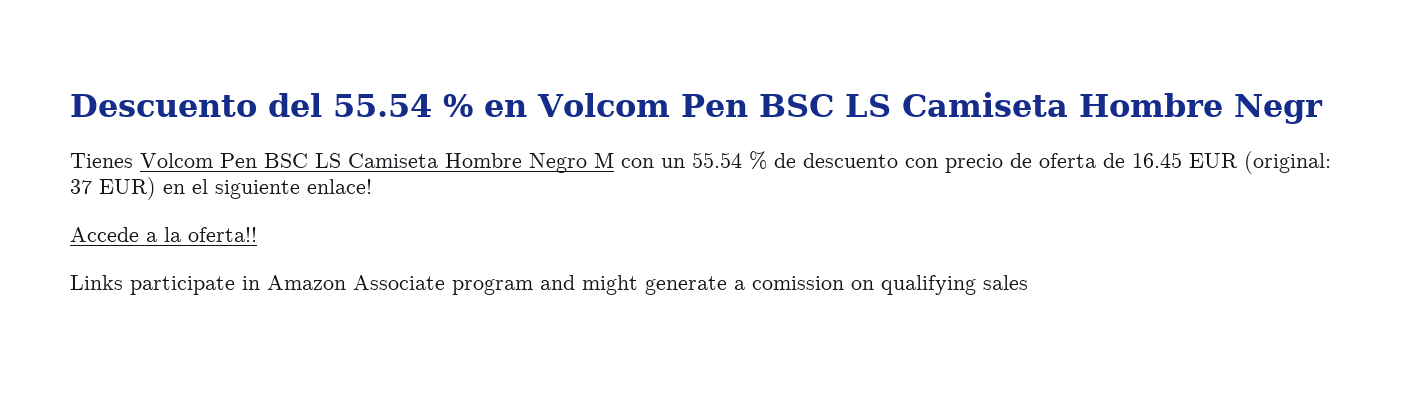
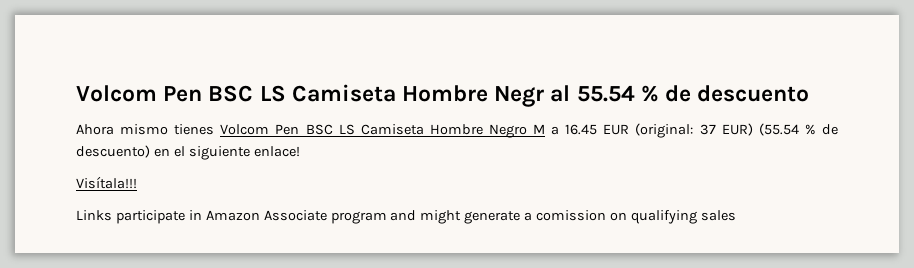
[70,93,527,117] Descuento del 55.54 % en -> (76, 93) none
[70,153,133,168] // Tienes -> [550,85,810,102] [76,124,215,135] al 55.54 % de descuento // Ahora mismo tienes
[621,151,1125,173] con un 55.54 % de descuento con precio de oferta de -> [551,126,560,135] a
(156, 188) none -> [758,123,838,136] [76,145,150,158] (55.54 % de descuento)
[70,227,257,242] Accede a la oferta!! -> [76,176,137,189] Visítala!!!

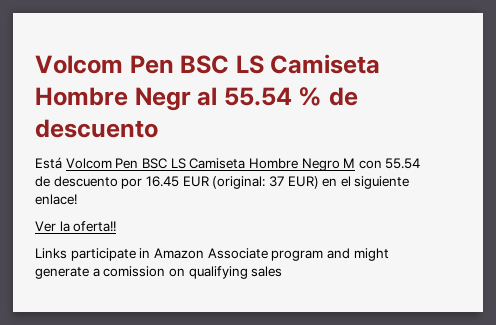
[76,124,215,135] Ahora mismo tienes -> [35,157,62,169] Está
[551,126,560,135] a -> [358,158,421,169] [35,176,143,189] con 55.54 de descuento por
[758,123,838,136] [76,145,150,158] (55.54 % de descuento) -> (319, 182) none
[76,176,137,189] Visítala!!! -> [35,221,117,232] Ver la oferta!!

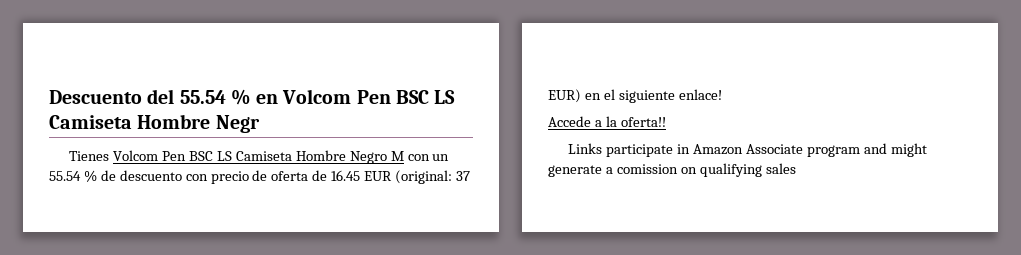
(35, 64) none -> [49,89,279,105] Descuento del 55.54 % en
[197,87,359,106] [35,119,158,138] [35,157,62,169] al 55.54 % de descuento // Está -> [69,151,110,161] // Tienes
[385,158,421,169] [35,176,143,189] 55.54 de descuento por -> [432,154,450,161] [49,170,328,184] un 55.54 % de descuento con precio de oferta de
[35,221,56,232] Ver -> [548,116,602,127] Accede a

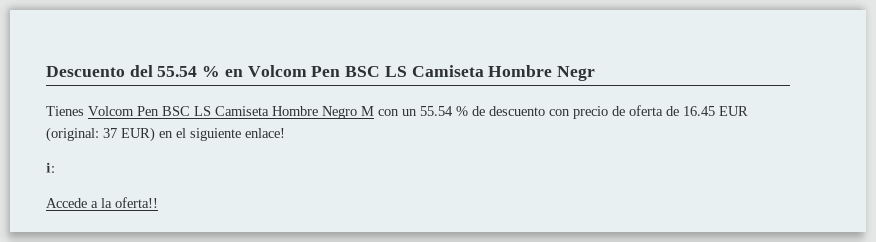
(722, 94) none -> [46,162,55,173] // ℹ:
[568,143,927,157] [548,163,796,177] // Links participate in Amazon Associate program and might generate a comission on qualifying sales -> (158, 202) none

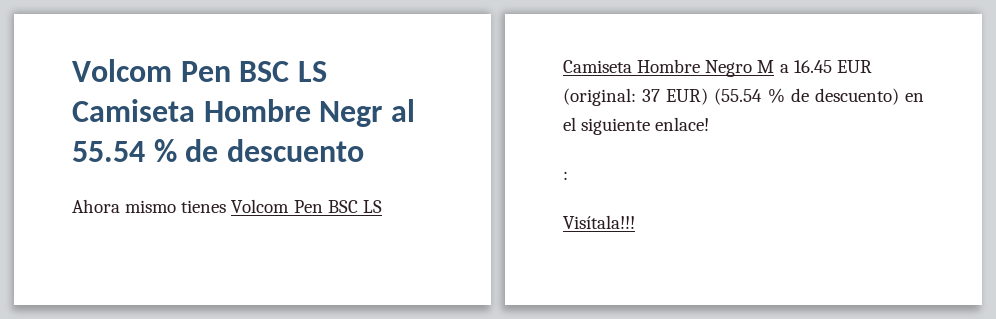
[46,65,243,77] Descuento del 55.54 % en -> (72, 70) none
[46,106,84,116] // Tienes -> [390,99,415,122] [72,139,364,162] [72,199,227,213] al 55.54 % de descuento // Ahora mismo tienes
[378,105,679,119] con un 55.54 % de descuento con precio de oferta de -> [779,64,789,73] a
(155, 134) none -> [714,88,899,105] (55.54 % de descuento)
[46,162,55,173] [46,197,158,208] ℹ: // Accede a la oferta!! -> [563,171,568,180] [563,215,635,229] : // Visítala!!!

